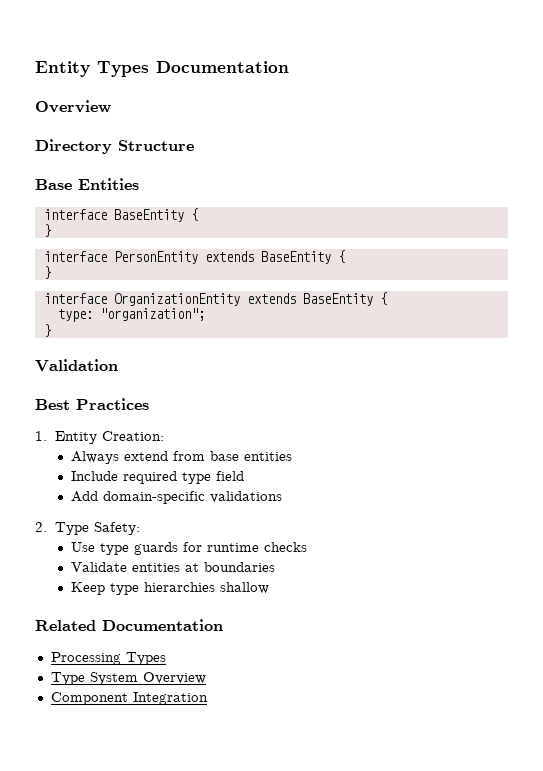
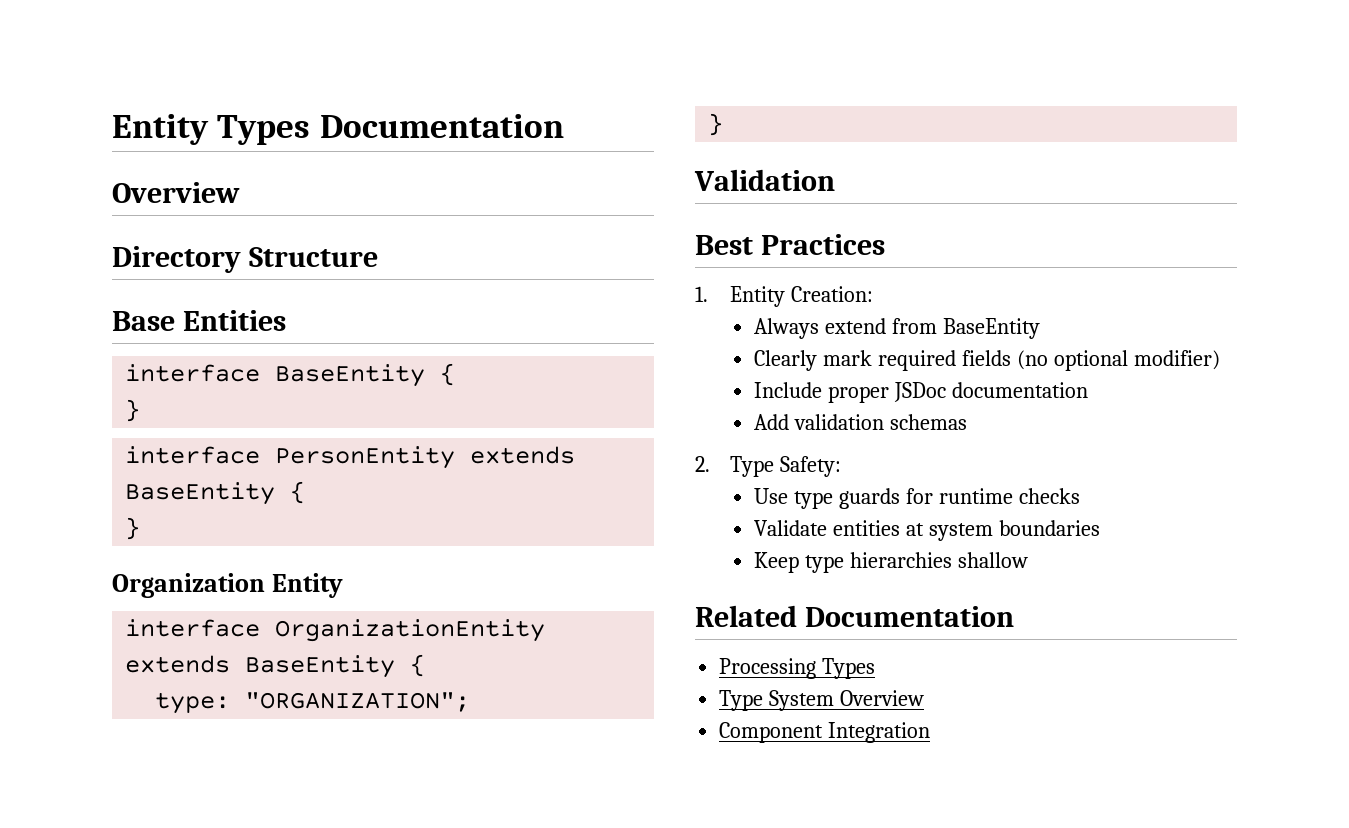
(51, 272) none -> [112,573,343,598] // Organization Entity
[99,308,205,321] "organization"; -> [245,692,471,712] "ORGANIZATION";
[209,451,292,461] [70,471,244,484] base entities // Include required type field -> [942,318,1040,339] [754,350,1220,371] [754,382,1088,403] BaseEntity // Clearly mark required fields (no optional modifier) // Include proper JSDoc documentation
[102,491,282,504] domain-specific validations -> [793,414,967,430] validation schemas
(199, 567) none -> [928,523,993,541] system

